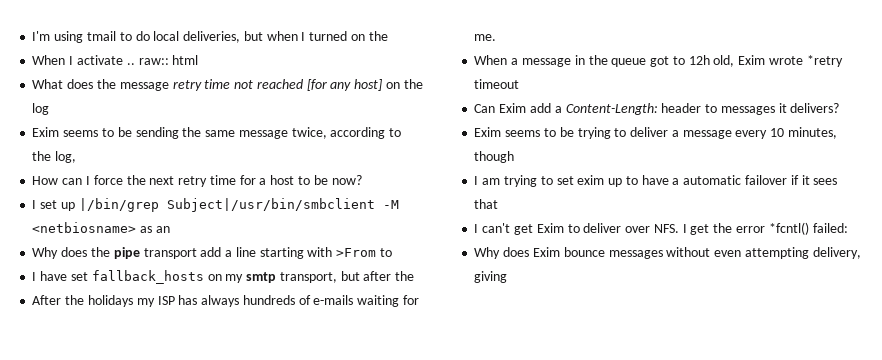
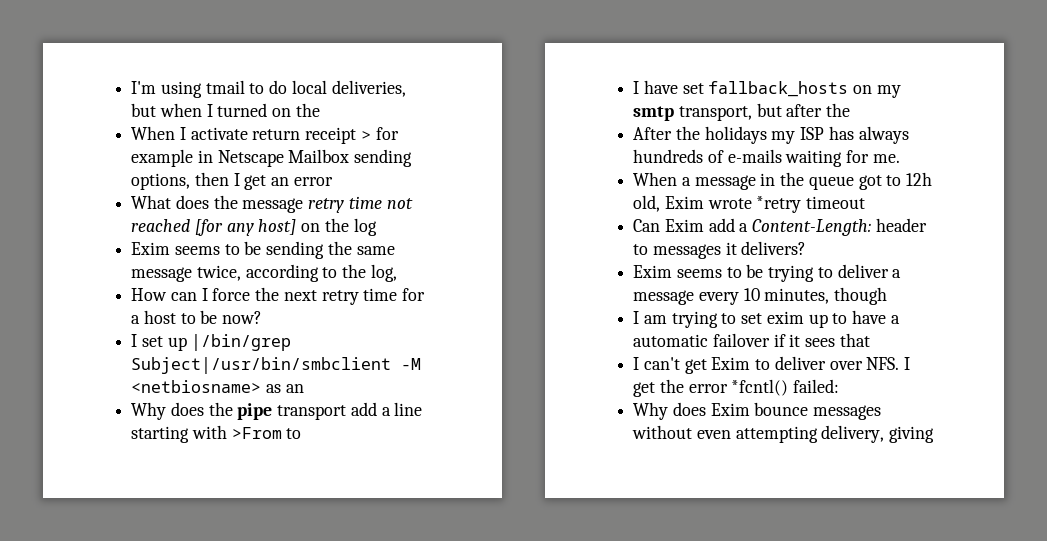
[126,55,199,65] .. raw:: html -> [252,127,399,144] [131,149,413,167] [131,172,333,190] return receipt > for example in Netscape Mailbox sending options, then I get an error

